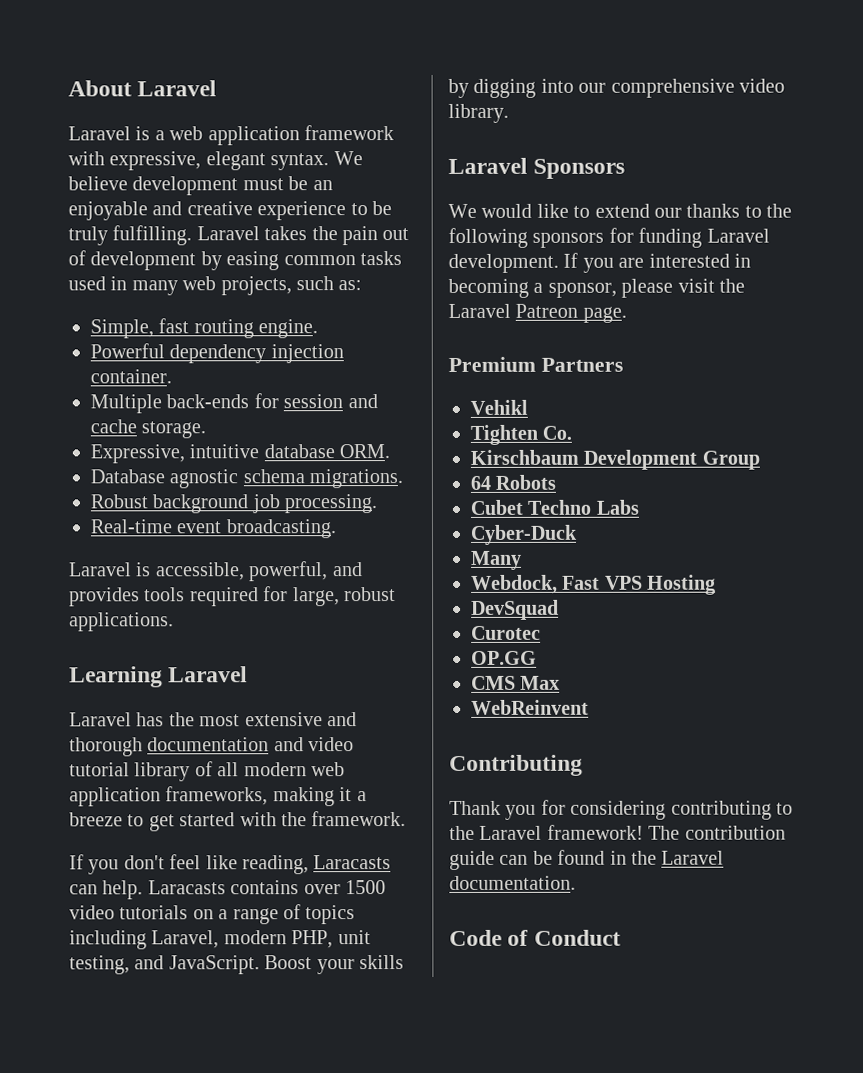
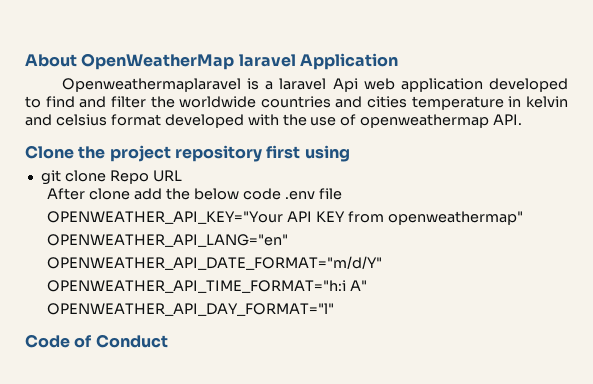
[137,80,218,97] [68,125,394,146] [68,151,363,171] [68,176,333,196] [68,201,392,221] [68,225,410,246] [68,250,402,271] [68,276,363,296] [90,318,319,339] [90,343,344,364] [90,369,172,384] [90,393,378,414] [90,419,207,439] [90,444,391,464] [90,469,404,489] [90,494,378,514] [90,519,337,539] [69,561,363,582] [69,586,396,607] [69,612,174,632] [69,666,249,688] [69,712,357,727] [69,737,355,757] [69,761,345,782] [69,786,367,807] [69,811,407,832] [69,854,392,875] [69,880,386,900] [69,904,356,925] [69,930,371,950] [69,955,404,975] [448,78,785,98] [448,103,509,123] [448,157,626,179] [448,203,793,218] [448,227,770,248] [448,252,751,273] [448,278,745,298] [448,303,627,323] [448,356,623,372] [470,399,528,415] [470,424,573,445] [470,449,760,470] [470,474,557,490] [470,499,639,515] [470,524,578,545] [471,550,522,570] [471,574,717,595] [471,599,559,620] [471,625,541,640] [471,650,537,665] [471,675,561,690] [471,699,589,715] [449,754,583,776] [449,799,793,820] [449,824,786,840] [449,849,725,870] [449,875,576,890] Laravel // Laravel is a web application framework with expressive, elegant syntax. We believe development must be an enjoyable and creative experience to be truly fulfilling. Laravel takes the pain out of development by easing common tasks used in many web projects, such as: // Simple, fast routing engine. // Powerful dependency injection container. // Multiple back-ends for session and cache storage. // Expressive, intuitive database ORM. // Database agnostic schema migrations. // Robust background job processing. // Real-time event broadcasting. // Laravel is accessible, powerful, and provides tools required for large, robust applications. // Learning Laravel // Laravel has the most extensive and thorough documentation and video tutorial library of all modern web application frameworks, making it a breeze to get started with the framework. // If you don't feel like reading, Laracasts can help. Laracasts contains over 1500 video tutorials on a range of topics including Laravel, modern PHP, unit testing, and JavaScript. Boost your skills by digging into our comprehensive video library. // Laravel Sponsors // We would like to extend our thanks to the following sponsors for funding Laravel development. If you are interested in becoming a sponsor, please visit the Laravel Patreon page. // Premium Partners // Vehikl // Tighten Co. // Kirschbaum Development Group // 64 Robots // Cubet Techno Labs // Cyber-Duck // Many // Webdock, Fast VPS Hosting // DevSquad // Curotec // OP.GG // CMS Max // WebReinvent // Contributing // Thank you for considering contributing to the Laravel framework! The contribution guide can be found in the Laravel documentation. -> [81,53,398,70] [61,78,568,92] [25,96,568,110] [25,114,523,128] [25,145,350,162] [40,170,182,185] [47,188,342,200] [47,211,524,225] [47,234,289,247] [47,256,383,270] [47,280,368,293] [47,303,335,316] OpenWeatherMap laravel Application // Openweathermaplaravel is a laravel Api web application developed to find and filter the worldwide countries and cities temperature in kelvin and celsius format developed with the use of openweathermap API. // Clone the project repository first using // git clone Repo URL // After clone add the below code .env file // OPENWEATHER_API_KEY="Your API KEY from openweathermap" // OPENWEATHER_API_LANG="en" // OPENWEATHER_API_DATE_FORMAT="m/d/Y" // OPENWEATHER_API_TIME_FORMAT="h:i A" // OPENWEATHER_API_DAY_FORMAT="l"

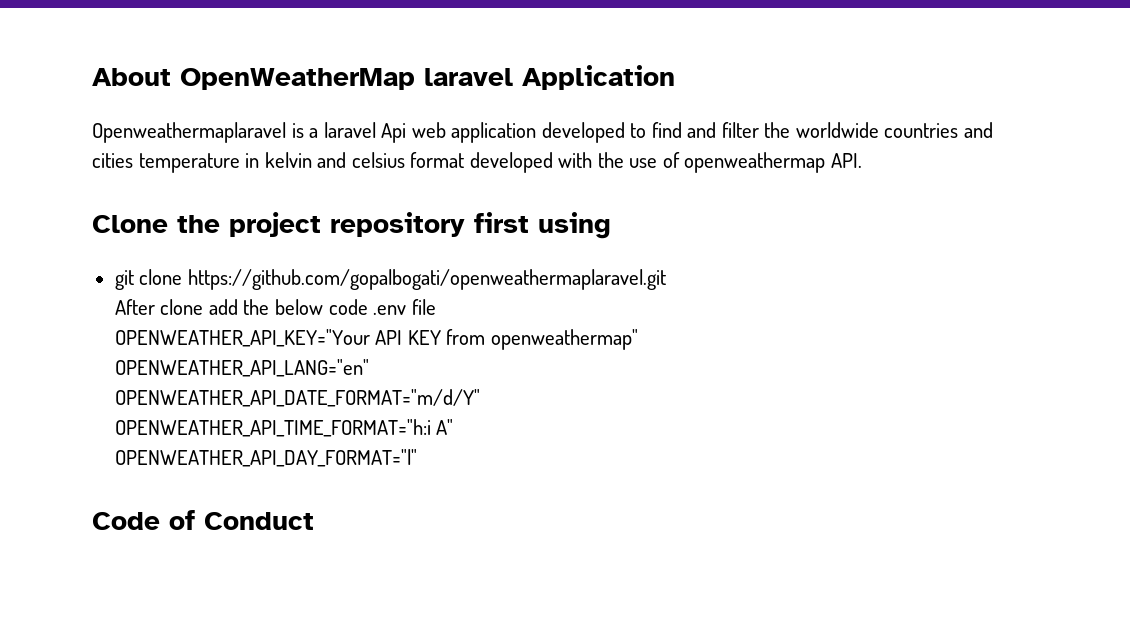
[109,170,182,184] Repo URL -> [187,269,666,290] https://github.com/gopalbogati/openweathermaplaravel.git

